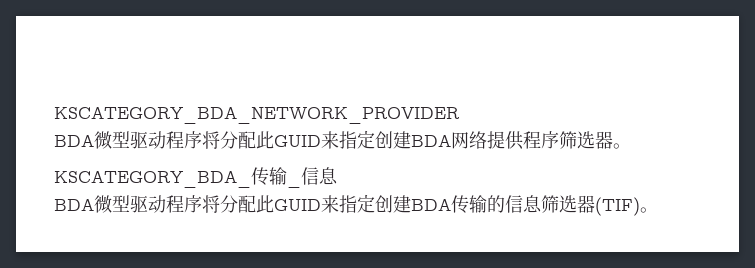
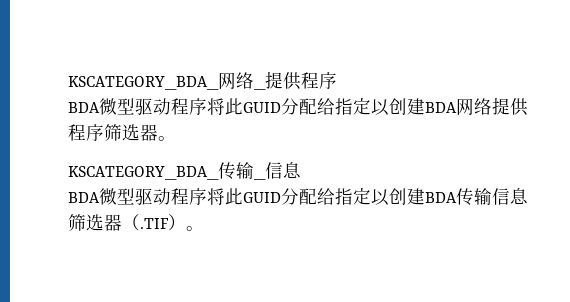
[54,106,460,124] [54,130,375,149] KSCATEGORY_BDA_NETWORK_PROVIDER // BDA微型驱动程序将分配此GUID来指定 -> [68,71,337,90] [68,97,389,116] KSCATEGORY_BDA_网络_提供程序 // BDA微型驱动程序将此GUID分配给指定以
[220,194,375,213] 分配此GUID来指定 -> [225,187,389,206] 此GUID分配给指定以
[487,195,505,213] 的 -> (492, 196) none
[595,197,640,216] (TIF) -> [122,214,186,231] （.TIF）

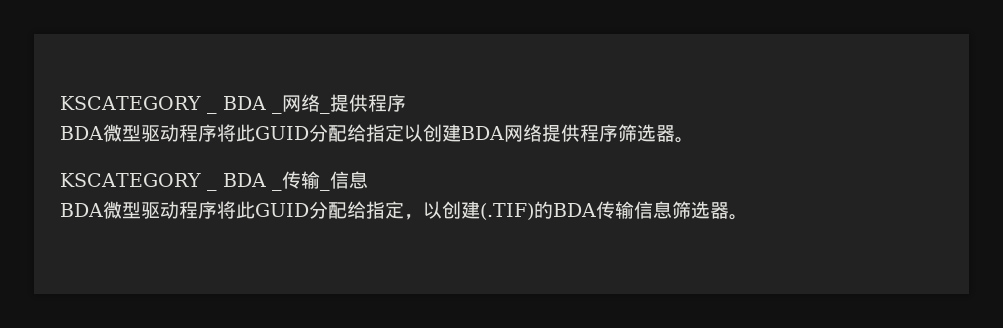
[68,76,219,90] KSCATEGORY_BDA_ -> [60,96,201,110] [206,110,217,114] [222,96,266,110] [271,110,282,114] KSCATEGORY _ BDA _
[68,166,219,180] KSCATEGORY_BDA_ -> [60,173,201,187] [206,187,217,191] [222,173,266,187] [271,187,282,191] KSCATEGORY _ BDA _
[371,188,425,206] 以创建 -> [404,201,553,220] ，以创建(.TIF)的
[122,214,186,231] （.TIF） -> (729, 210) none

